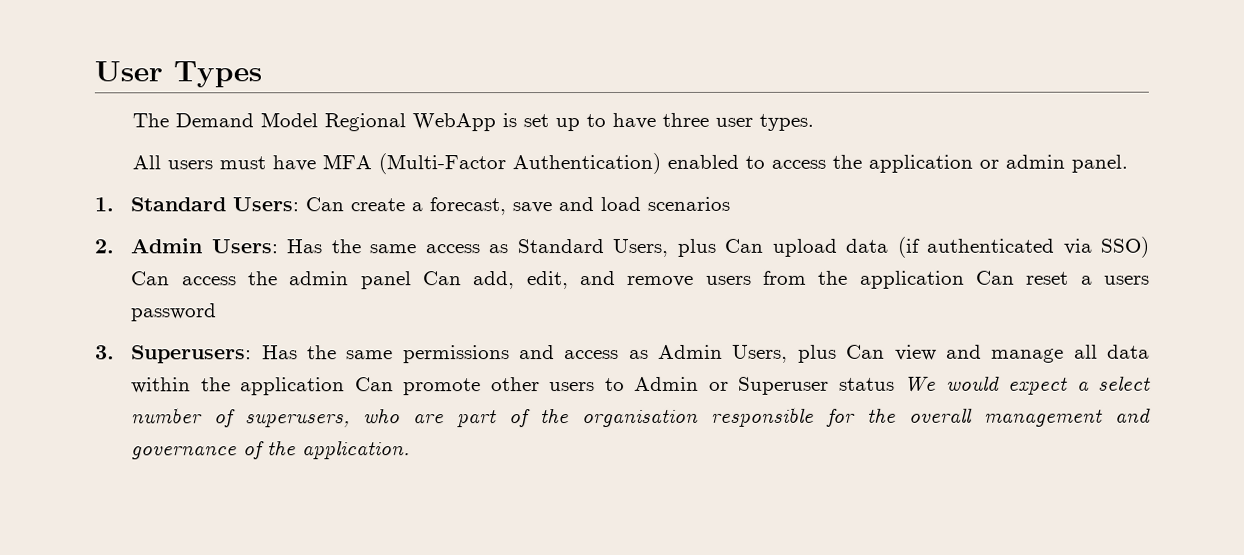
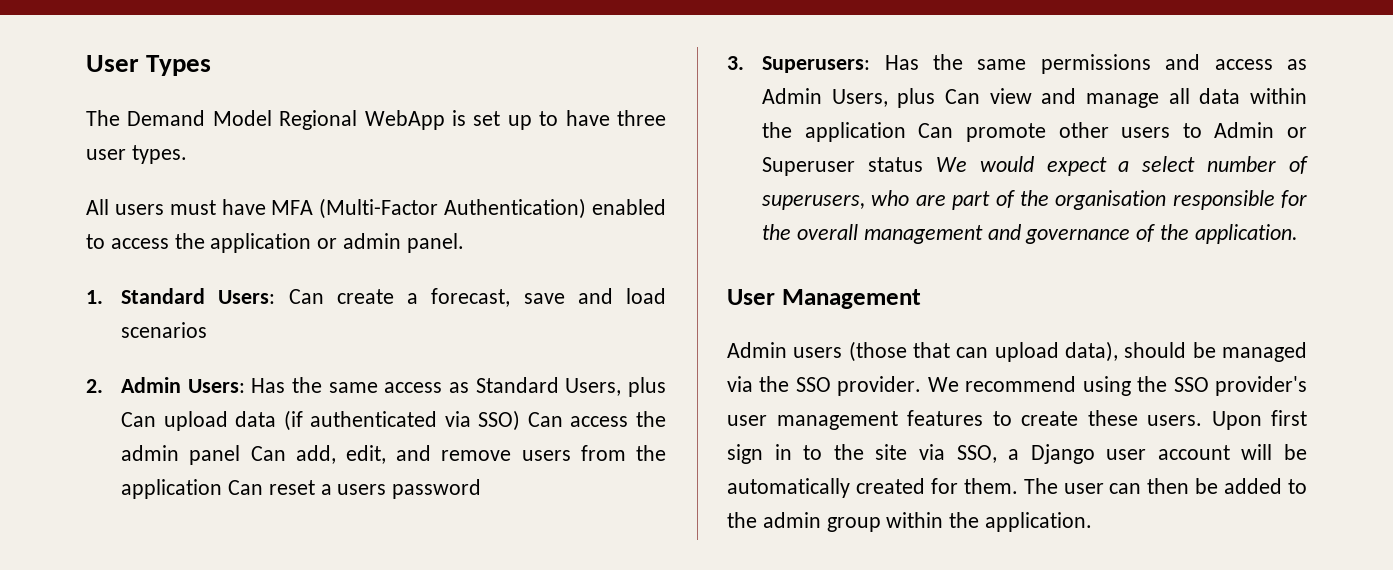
(411, 450) none -> [727,289,921,309] [727,341,1307,362] [727,376,1307,396] [727,410,1307,430] [727,444,1307,464] [727,478,1307,498] [727,512,1093,532] // User Management // Admin users (those that can upload data), should be managed via the SSO provider. We recommend using the SSO provider's user management features to create these users. Upon first sign in to the site via SSO, a Django user account will be automatically created for them. The user can then be added to the admin group within the application.

